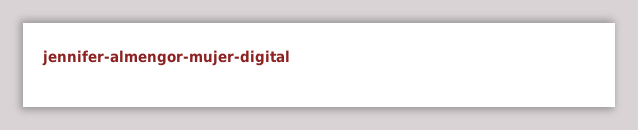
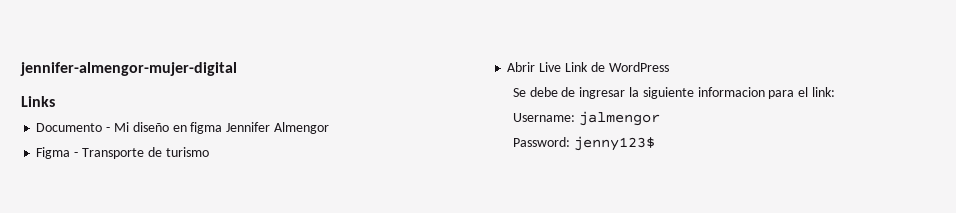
(290, 58) none -> [21,96,55,107] [36,122,329,134] [36,147,209,159] [507,62,669,72] [512,87,835,99] [512,111,660,126] [512,136,655,151] // Links // Documento - Mi diseño en figma Jennifer Almengor // Figma - Transporte de turismo // Abrir Live Link de WordPress // Se debe de ingresar la siguiente informacion para el link: // Username: jalmengor // Password: jenny123$

